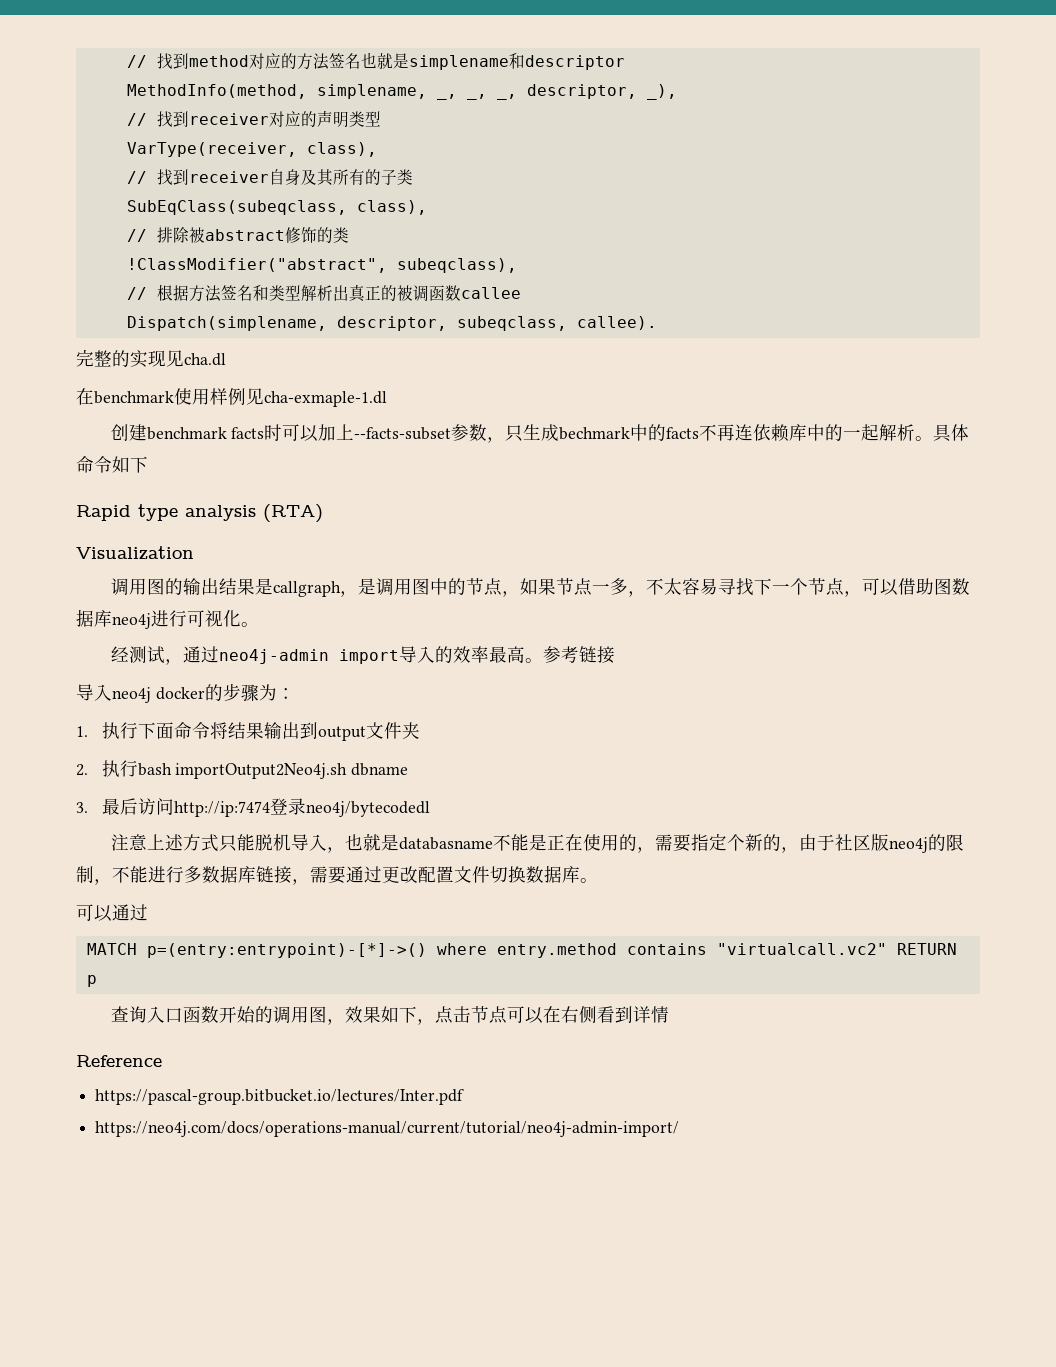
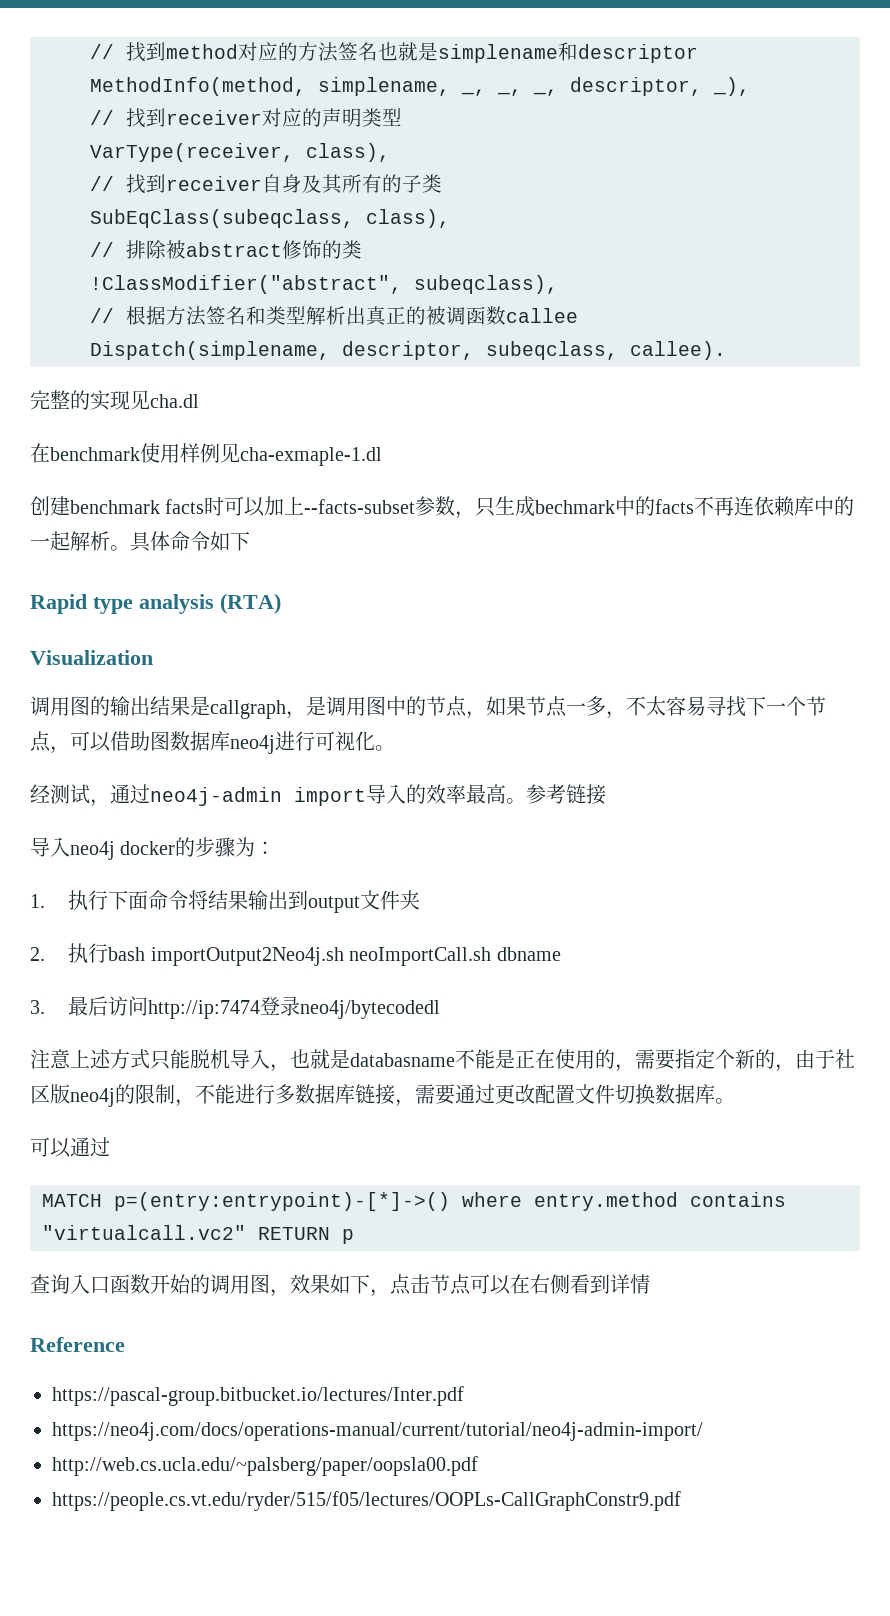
(348, 771) none -> [349,947,492,966] neoImportCall.sh
(680, 1129) none -> [52,1456,478,1476] [52,1491,681,1511] // http://web.cs.ucla.edu/~palsberg/paper/oopsla00.pdf // https://people.cs.vt.edu/ryder/515/f05/lectures/OOPLs-CallGraphConstr9.pdf

